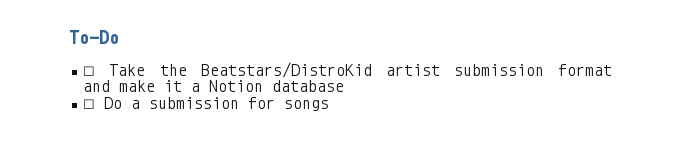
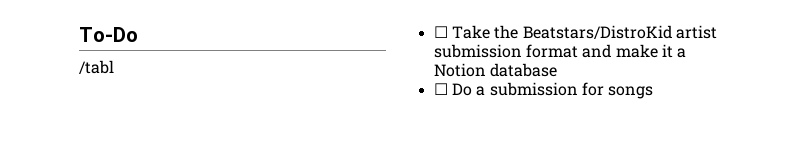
(119, 37) none -> [79,60,114,74] // /tabl

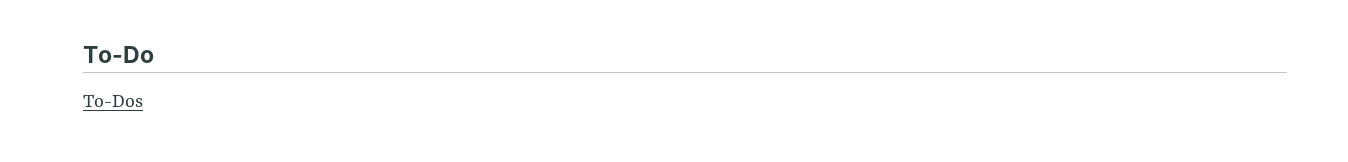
[79,60,114,74] [433,25,717,39] [433,44,687,58] [433,63,557,77] [433,82,654,99] /tabl // ☐ Take the Beatstars/DistroKid artist submission format and make it a Notion database // ☐ Do a submission for songs -> [83,95,143,107] To-Dos

